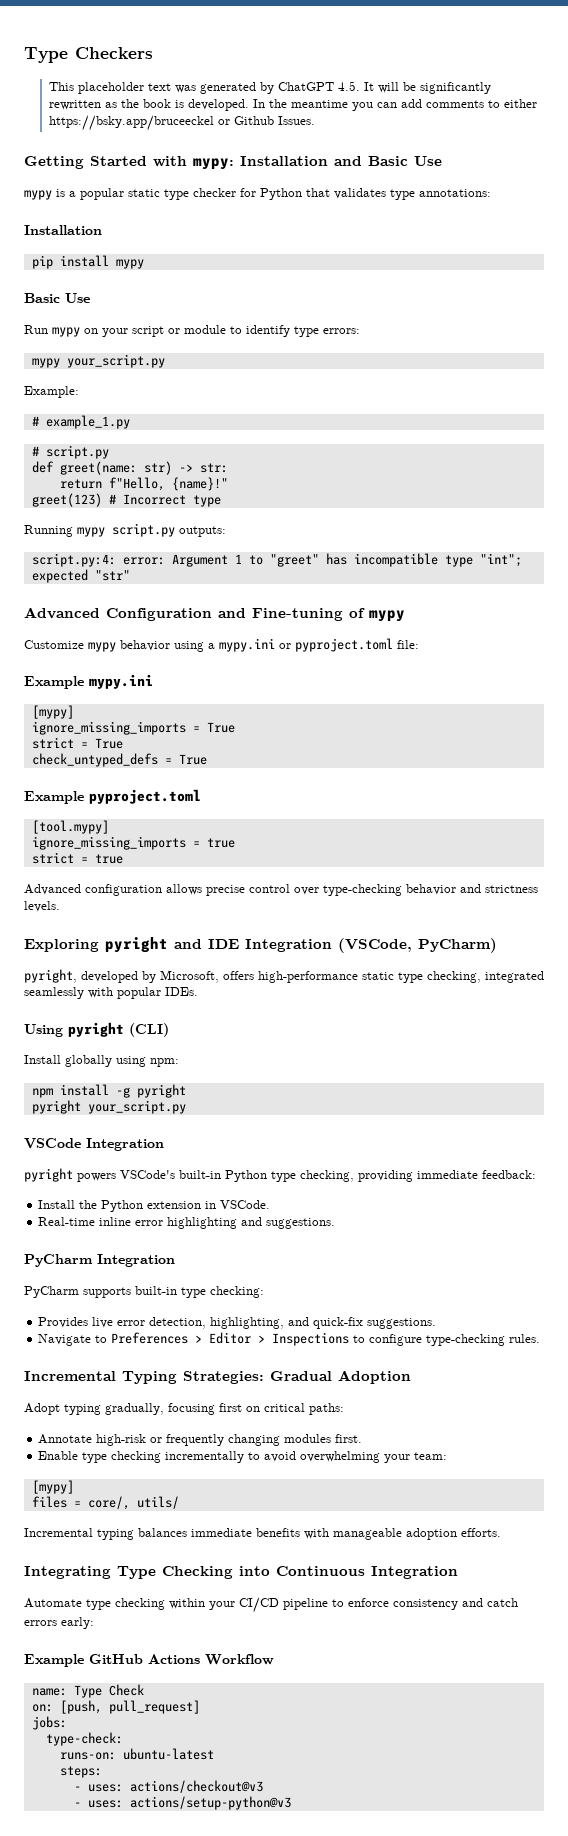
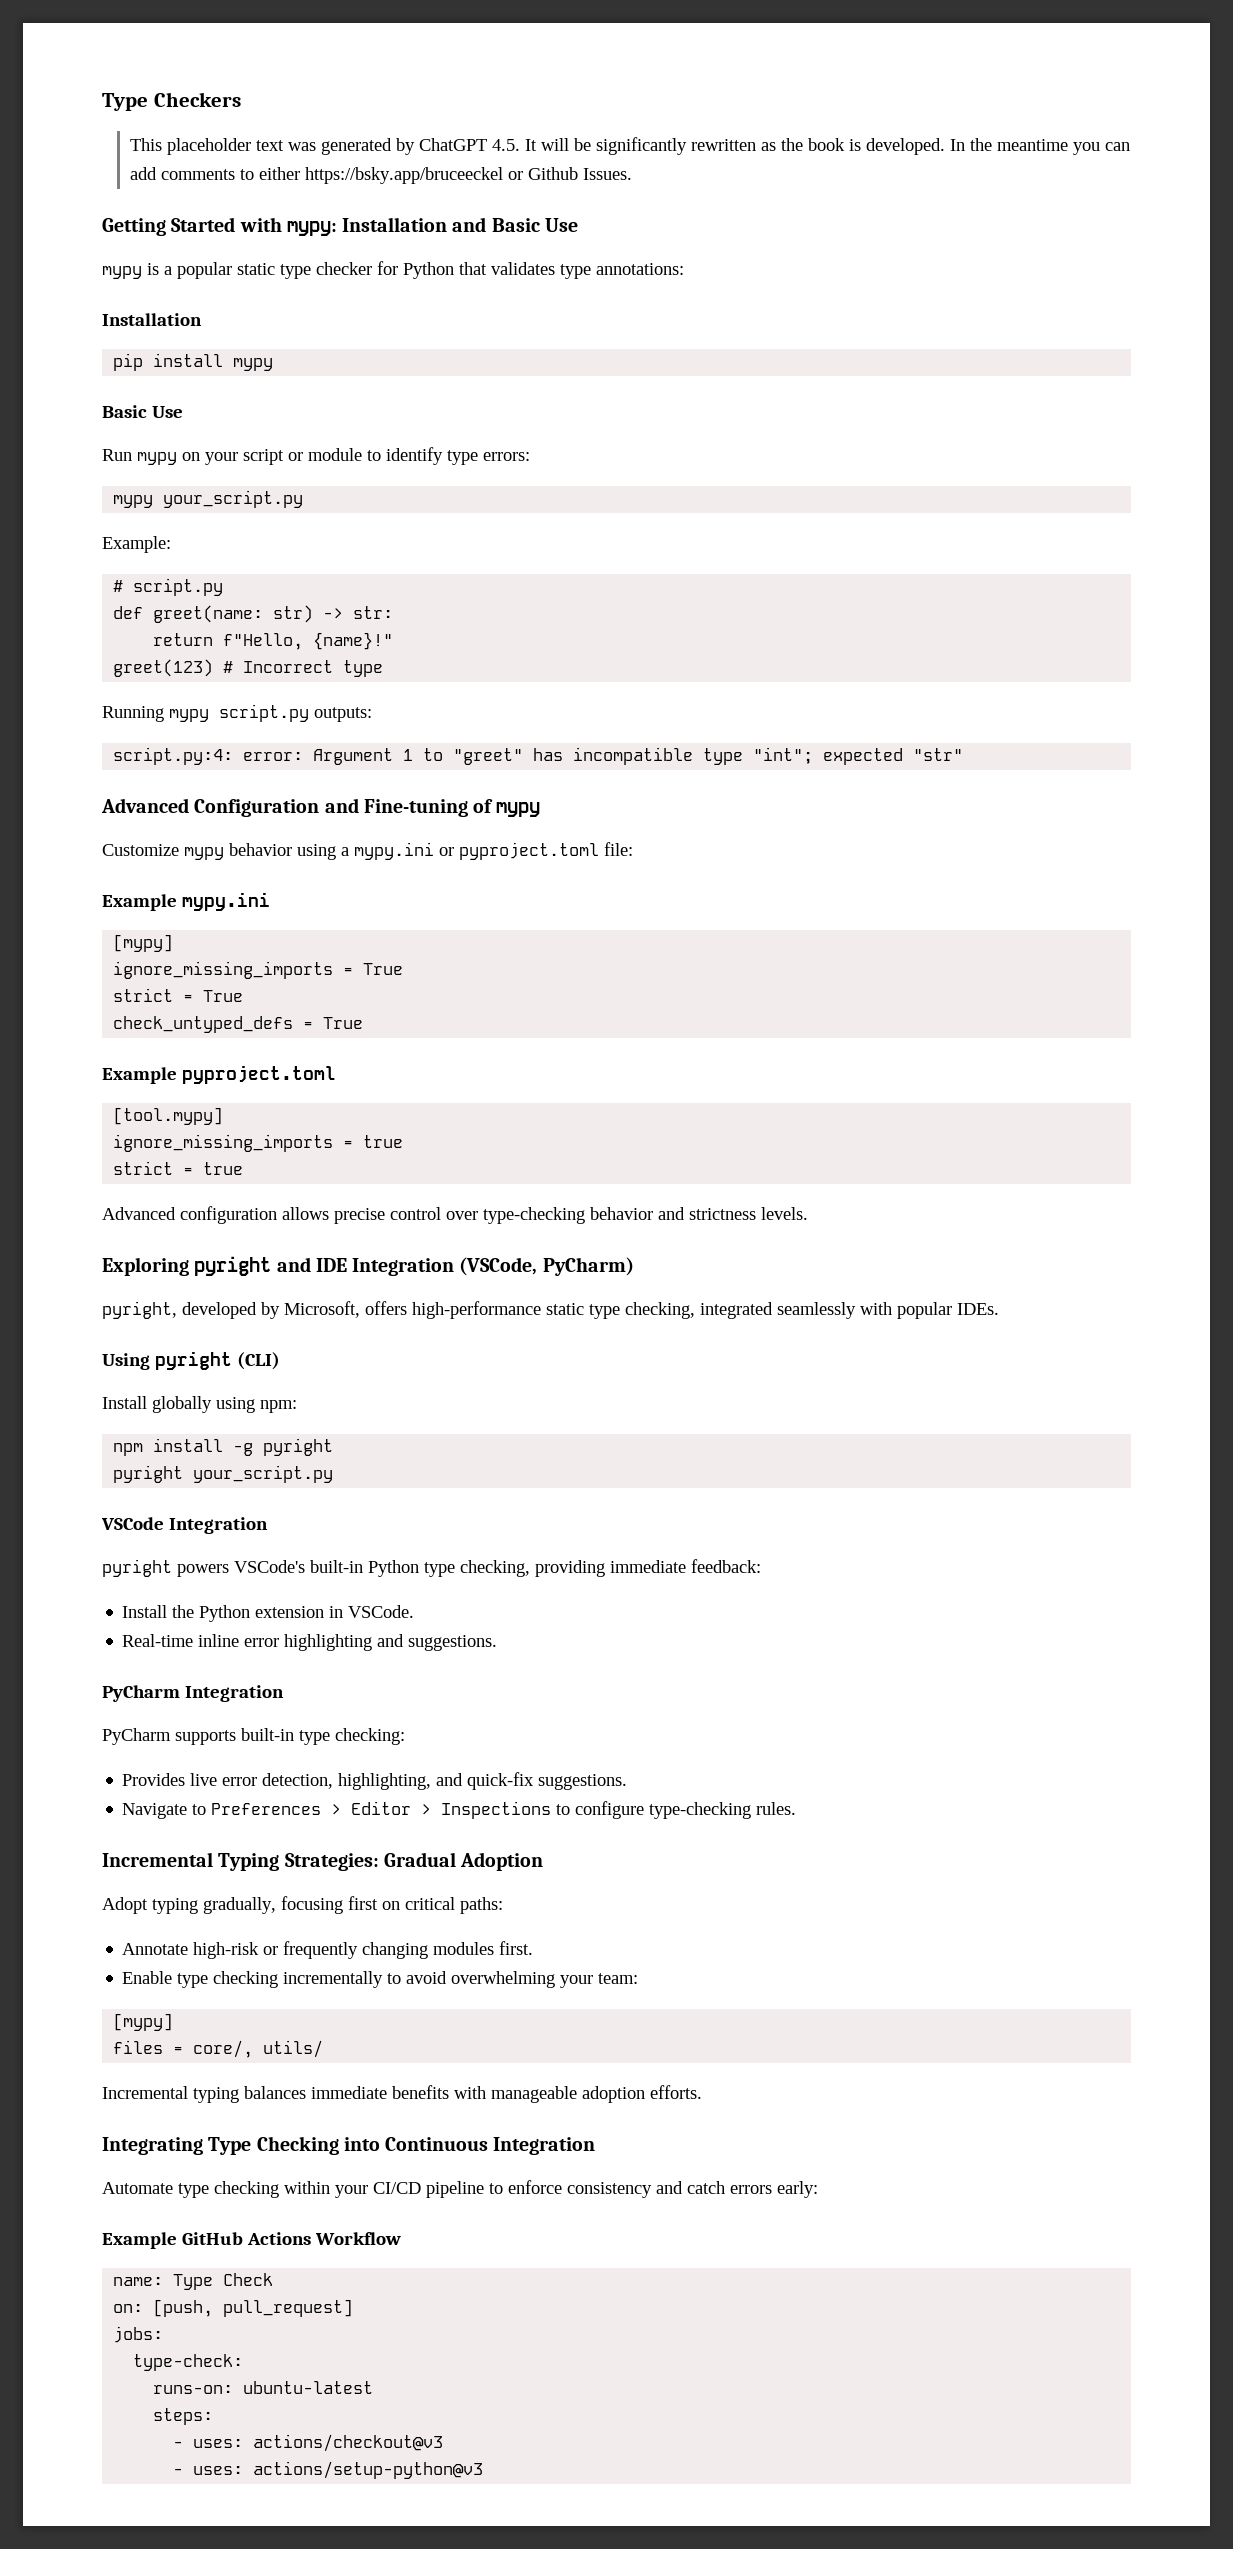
[31,415,130,429] // # example_1.py -> (171, 544) none

